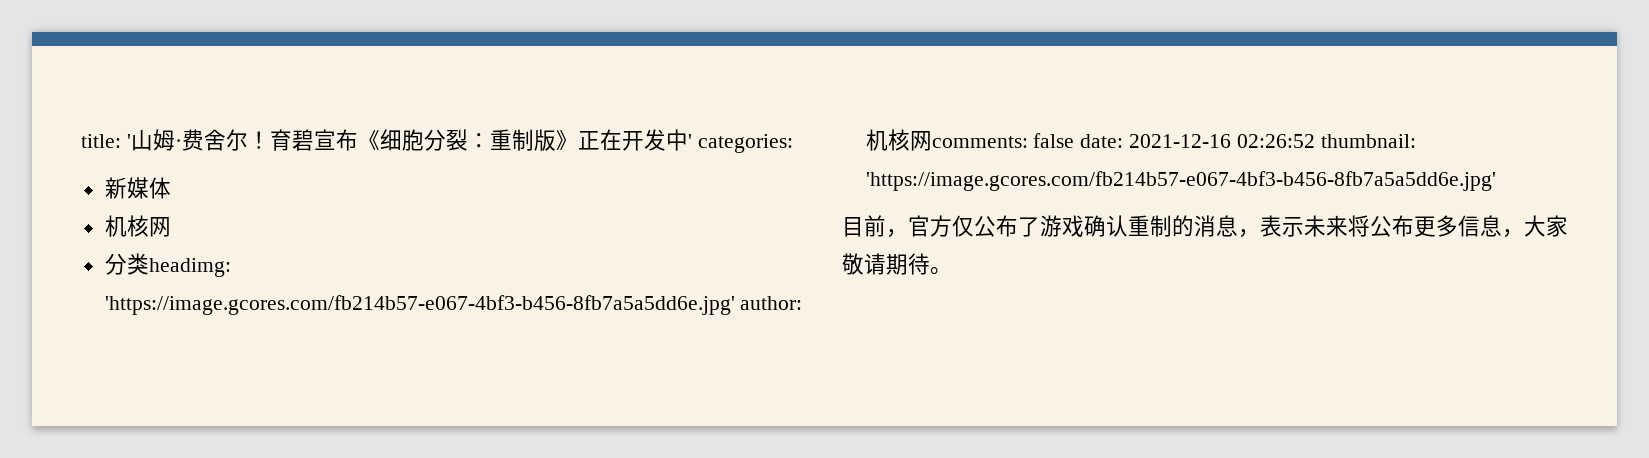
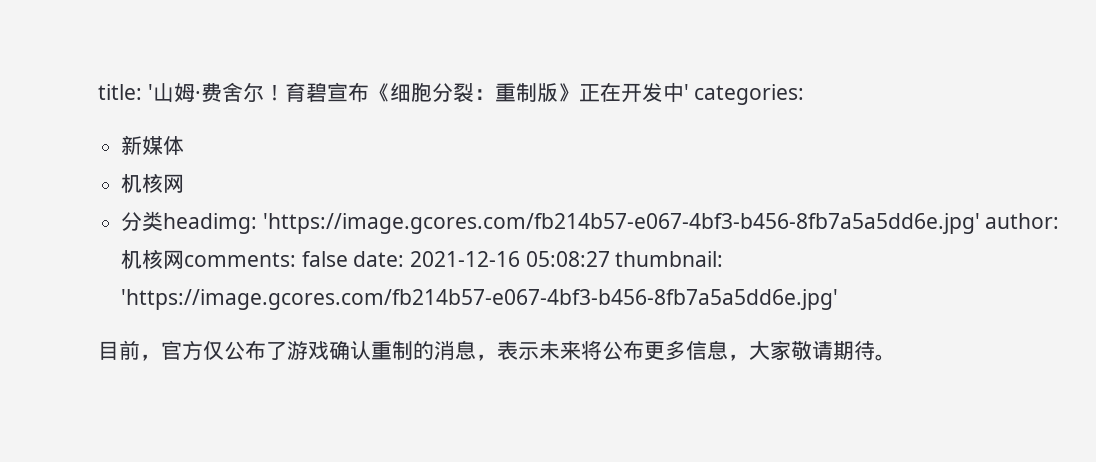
[1236,134,1315,148] 02:26:52 -> [525,251,610,267] 05:08:27

